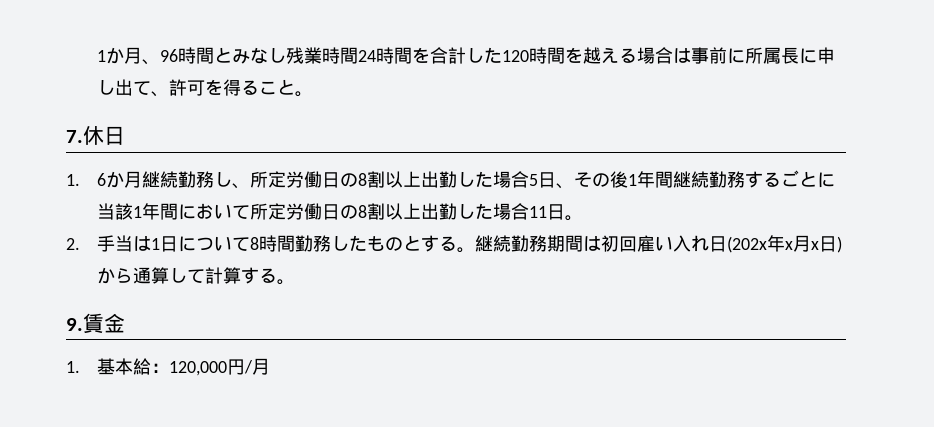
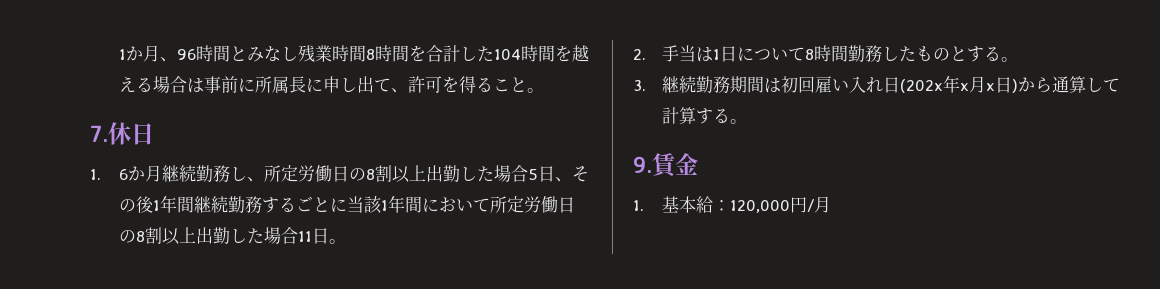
[357,50,376,62] 24 -> [365,49,375,60] 8
[501,50,529,62] 120 -> [493,49,521,60] 104
(475, 250) none -> [633,80,646,91] // 3.

